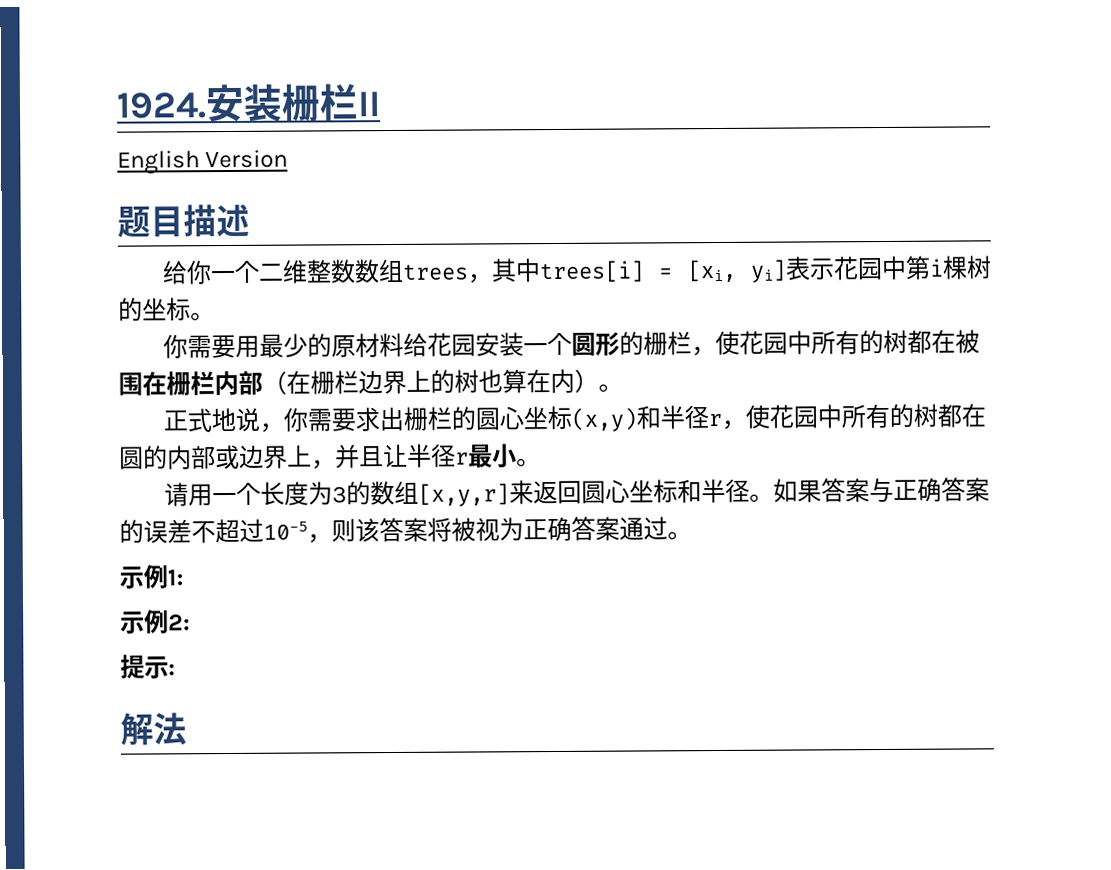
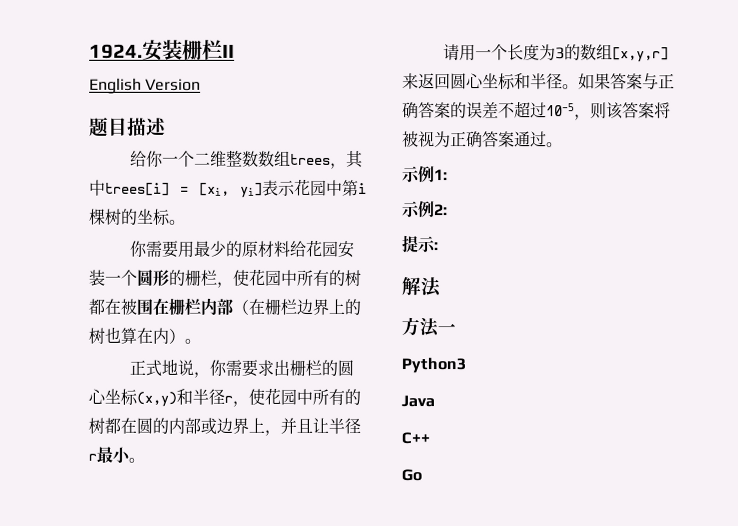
(187, 729) none -> [401,317,456,338] [401,357,466,374] [401,395,435,408] [401,432,430,445] [401,469,422,482] // 方法一 // Python3 // Java // C++ // Go

